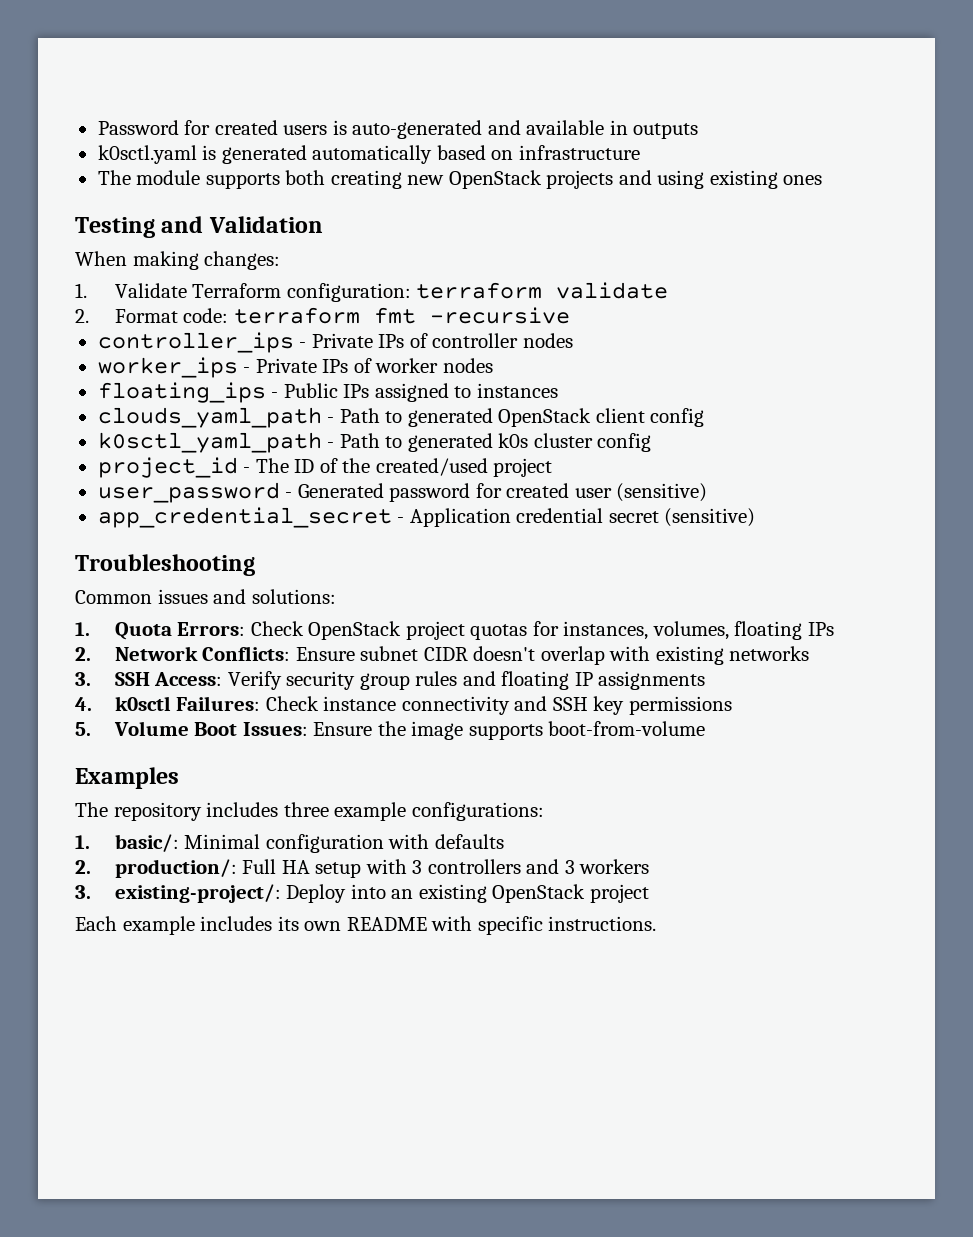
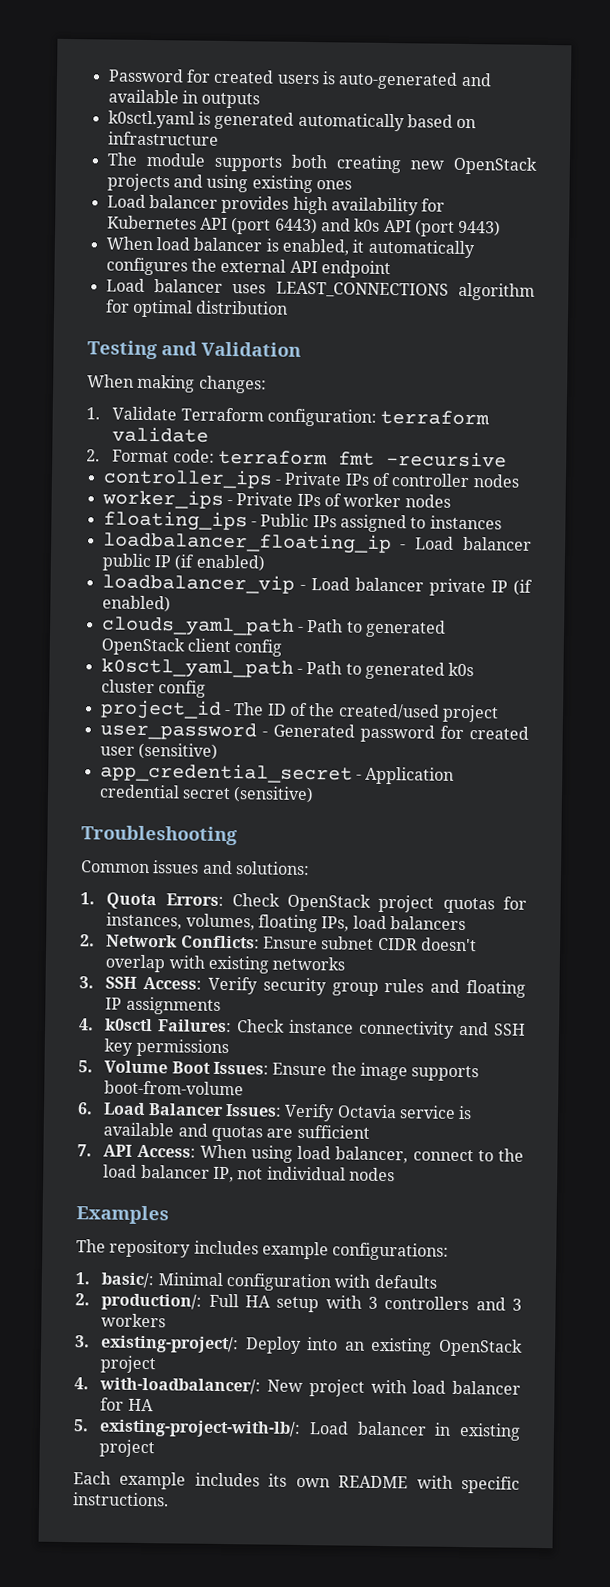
(823, 180) none -> [106,194,446,216] [106,215,502,237] [105,236,475,259] [105,257,391,279] [105,278,535,301] [105,299,289,318] // Load balancer provides high availability for Kubernetes API (port 6443) and k0s API (port 9443) // When load balancer is enabled, it automatically configures the external API endpoint // Load balancer uses LEAST_CONNECTIONS algorithm for optimal distribution
(558, 390) none -> [102,531,532,555] [101,553,265,572] [101,573,533,597] [101,595,171,613] // loadbalancer_floating_ip - Load balancer public IP (if enabled) // loadbalancer_vip - Load balancer private IP (if enabled)
[807,622,834,636] IPs -> [321,915,466,932] IPs, load balancers
(706, 728) none -> [77,1102,473,1122] [103,1122,370,1142] [77,1144,524,1164] [103,1164,395,1183] // 6. Load Balancer Issues: Verify Octavia service is available and quotas are sufficient // 7. API Access: When using load balancer, connect to the load balancer IP, not individual nodes
[283,802,329,817] three -> (259, 1247) none
(649, 893) none -> [74,1377,521,1397] [100,1397,154,1412] [73,1419,521,1441] [99,1439,156,1458] // 4. with-loadbalancer/: New project with load balancer for HA // 5. existing-project-with-lb/: Load balancer in existing project

